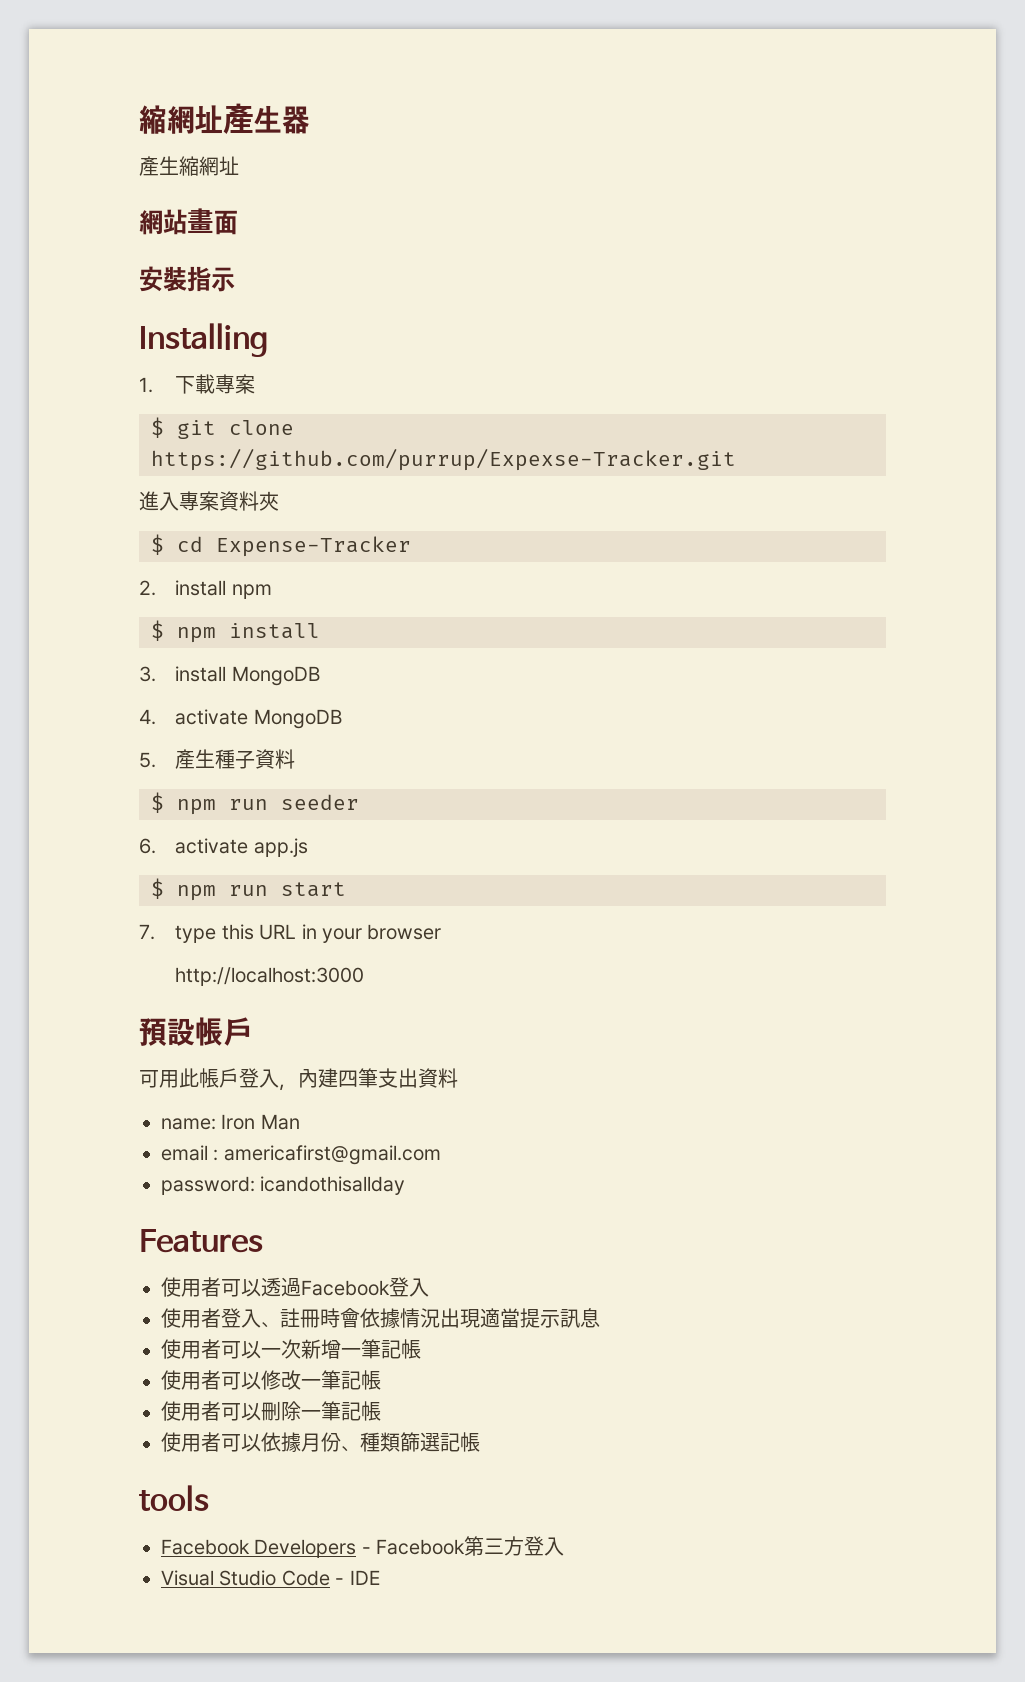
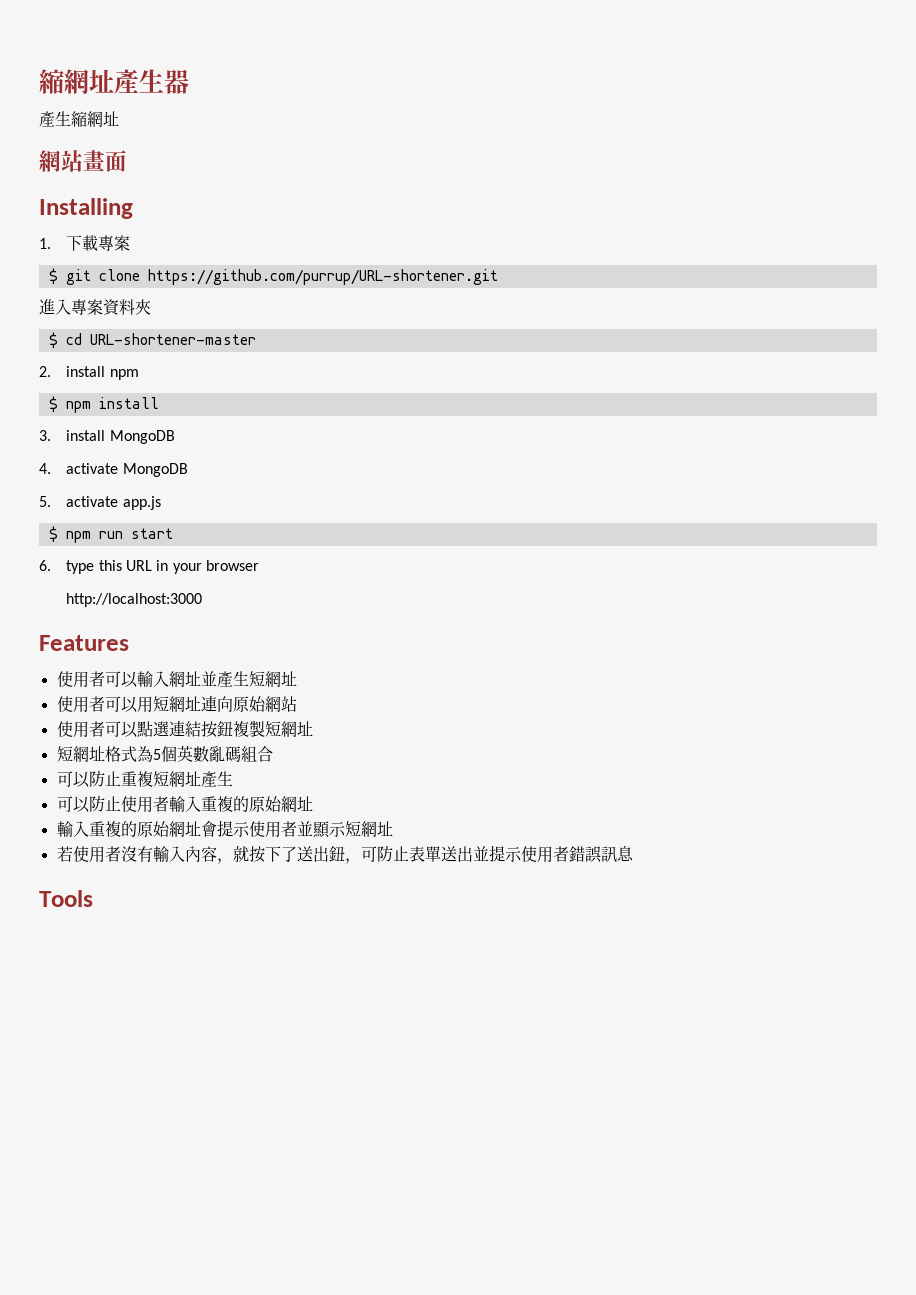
[139,266,235,292] // 安裝指示 -> (127, 161) none
[151,448,736,471] https://github.com/purrup/Expexse-Tracker.git -> [147,269,498,285] https://github.com/purrup/URL-shortener.git
[216,536,411,557] Expense-Tracker -> [89,333,256,345] URL-shortener-master
[175,749,296,769] [151,792,359,815] [139,838,156,854] 產生種子資料 // $ npm run seeder // 6. -> (51, 501) none
[139,924,155,940] 7. -> [39,560,51,571] 6.
[139,1017,251,1046] [139,1068,458,1091] [161,1114,300,1130] [161,1145,441,1165] [161,1176,406,1195] [139,1229,263,1253] [161,1277,429,1297] [161,1308,600,1328] [161,1339,421,1359] [161,1370,381,1390] [161,1401,381,1421] [161,1432,480,1452] [139,1485,209,1511] [161,1536,565,1558] [161,1570,380,1586] 預設帳戶 // 可用此帳戶登入，內建四筆支出資料 // name: Iron Man // email : americafirst@gmail.com // password: icandothisallday // Features // 使用者可以透過Facebook登入 // 使用者登入、註冊時會依據情況出現適當提示訊息 // 使用者可以一次新增一筆記帳 // 使用者可以修改一筆記帳 // 使用者可以刪除一筆記帳 // 使用者可以依據月份、種類篩選記帳 // tools // Facebook Developers - Facebook第三方登入 // Visual Studio Code - IDE -> [39,635,129,651] [56,671,297,688] [56,695,297,713] [56,720,313,738] [56,745,273,763] [56,770,233,788] [56,795,313,813] [56,820,393,838] [56,845,634,864] [39,890,93,907] Features // 使用者可以輸入網址並產生短網址 // 使用者可以用短網址連向原始網站 // 使用者可以點選連結按鈕複製短網址 // 短網址格式為5個英數亂碼組合 // 可以防止重複短網址產生 // 可以防止使用者輸入重複的原始網址 // 輸入重複的原始網址會提示使用者並顯示短網址 // 若使用者沒有輸入內容，就按下了送出鈕，可防止表單送出並提示使用者錯誤訊息 // Tools

